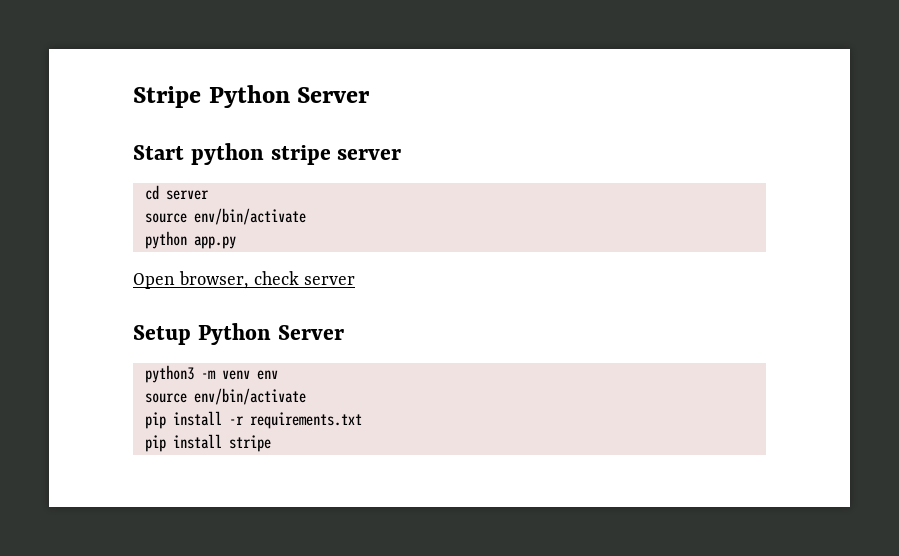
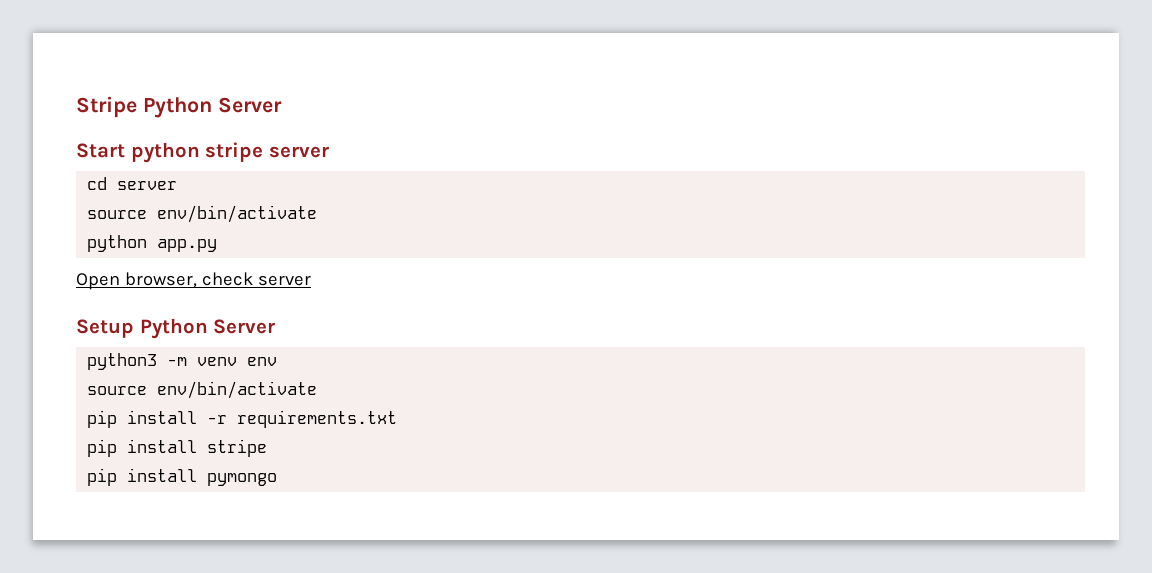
(271, 443) none -> [87,468,278,486] // pip install pymongo

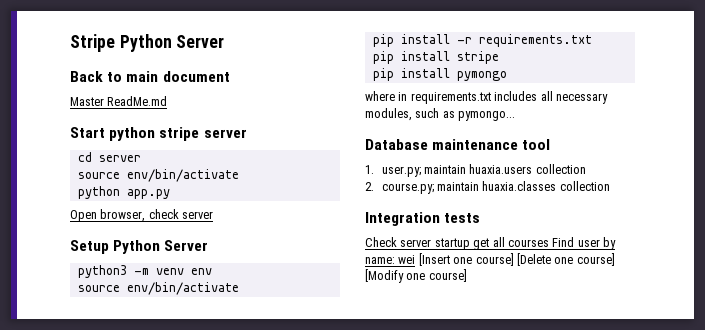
(282, 105) none -> [70,71,230,82] [70,96,168,106] // Back to main document // Master ReadMe.md
(278, 479) none -> [365,91,608,104] [365,108,516,121] [365,139,551,150] [365,164,586,177] [365,181,610,194] [365,212,481,226] [365,237,616,250] [365,253,615,266] [365,269,467,283] // where in requirements.txt includes all necessary modules, such as pymongo... // Database maintenance tool // 1. user.py; maintain huaxia.users collection // 2. course.py; maintain huaxia.classes collection // Integration tests // Check server startup get all courses Find user by name: wei [Insert one course] [Delete one course] [Modify one course]

